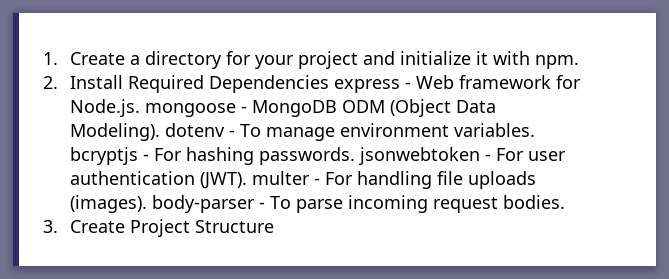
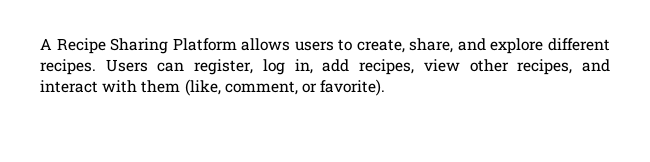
[43,51,580,69] [43,75,582,93] [70,99,497,117] [70,123,536,141] [70,147,567,165] [70,171,537,189] [70,195,566,213] [43,219,275,237] 1. Create a directory for your project and initialize it with npm. // 2. Install Required Dependencies express - Web framework for Node.js. mongoose - MongoDB ODM (Object Data Modeling). dotenv - To manage environment variables. bcryptjs - For hashing passwords. jsonwebtoken - For user authentication (JWT). multer - For handling file uploads (images). body-parser - To parse incoming request bodies. // 3. Create Project Structure -> [40,38,610,54] [40,59,611,75] [40,79,386,96] A Recipe Sharing Platform allows users to create, share, and explore different recipes. Users can register, log in, add recipes, view other recipes, and interact with them (like, comment, or favorite).

